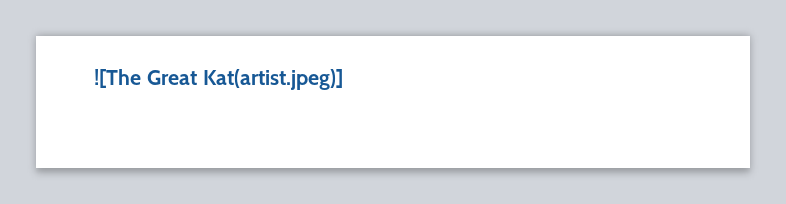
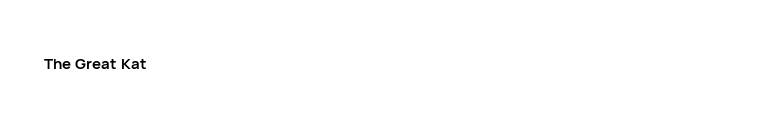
[94,69,343,90] ![The Great Kat(artist.jpeg)] -> [44,59,148,69] The Great Kat

